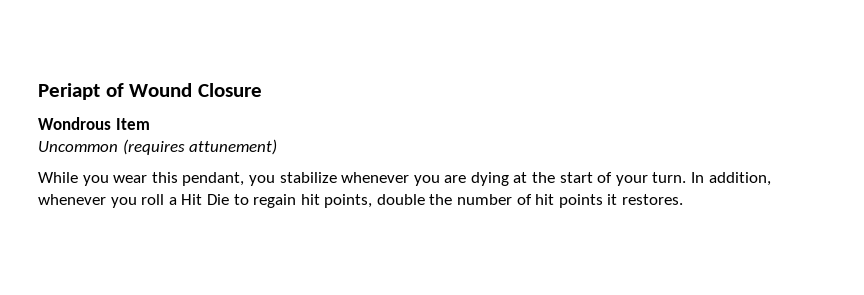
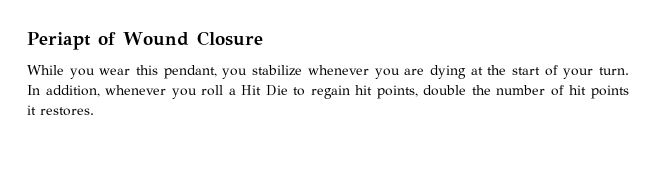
[38,117,150,130] [38,139,278,155] // Wondrous Item // Uncommon (requires attunement) -> (263, 38) none

